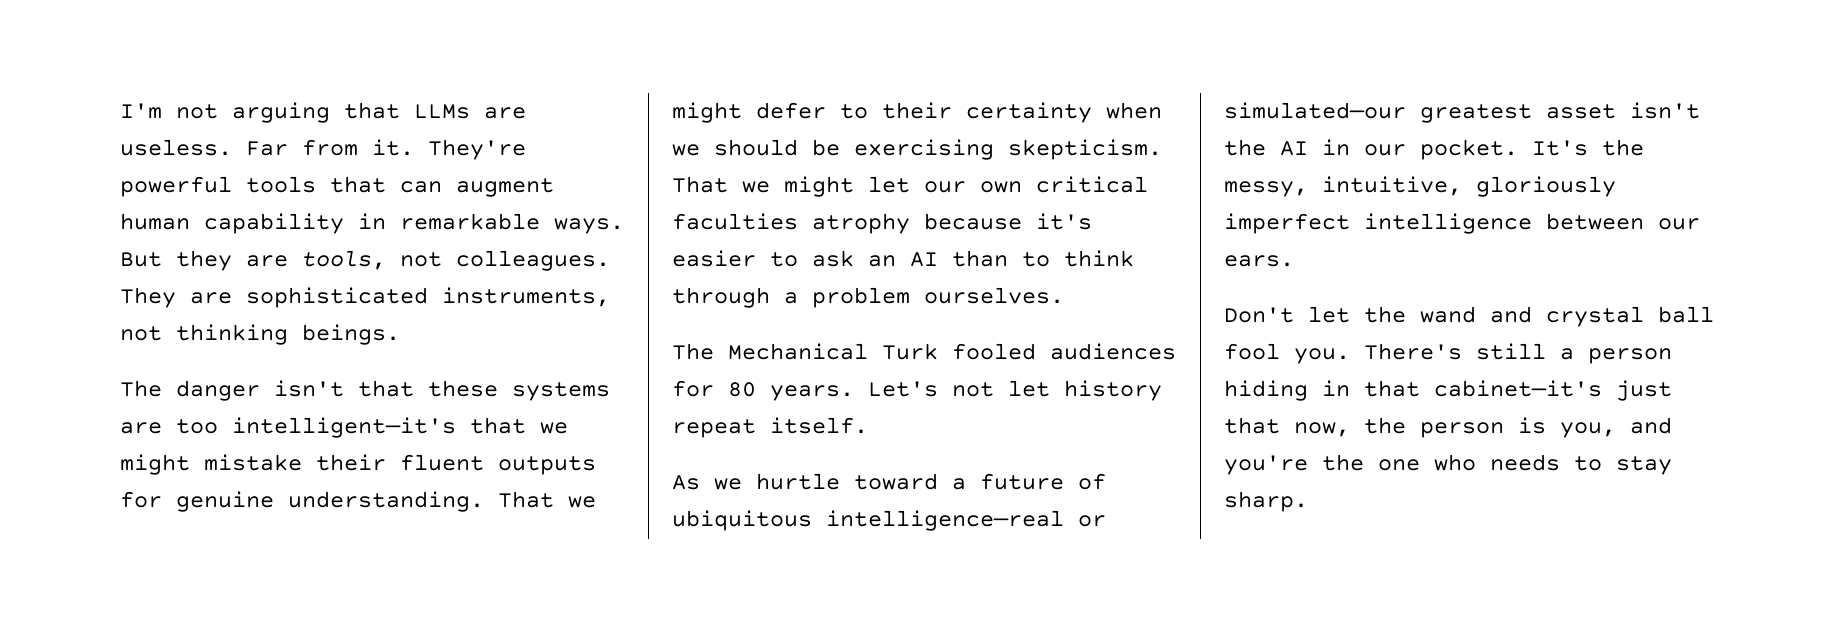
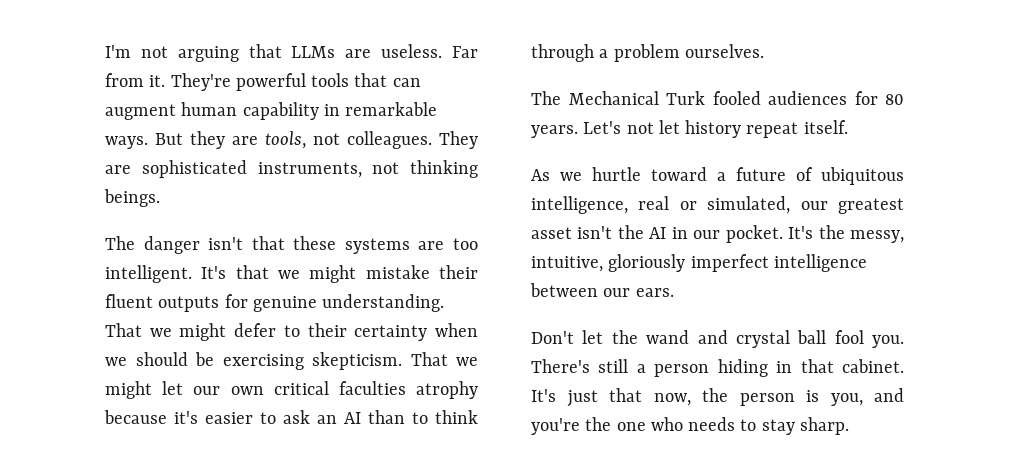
[232,417,456,438] intelligent—it's -> [105,265,227,283] intelligent. It's
[826,510,1106,531] [1224,102,1406,119] intelligence—real or simulated—our -> [531,196,828,214] intelligence, real or simulated, our
[1434,380,1602,397] cabinet—it's -> [842,359,904,373] [531,389,556,402] cabinet. It's

